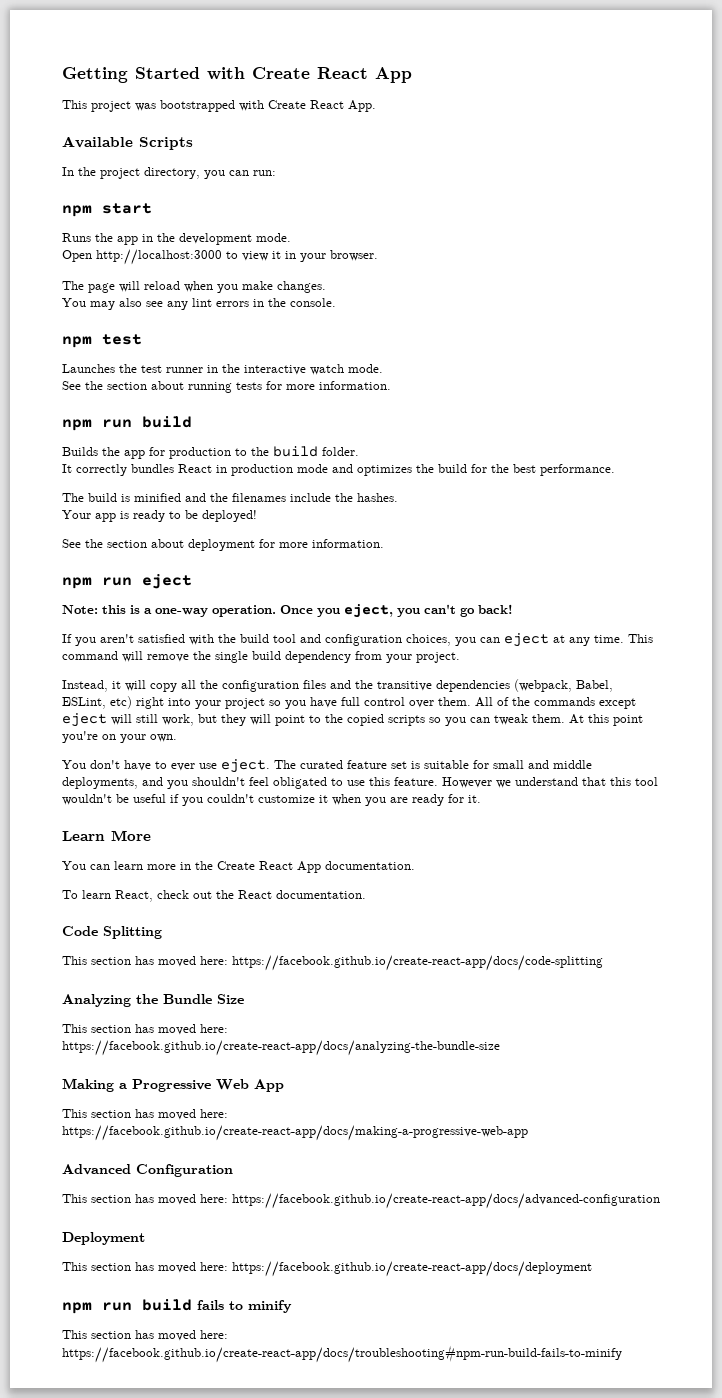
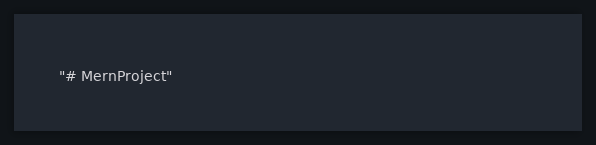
[62,67,412,83] [62,100,376,112] [62,136,193,150] [62,167,276,179] [62,203,152,217] [62,233,291,245] [62,249,378,265] [62,281,326,293] [62,298,336,310] [62,334,142,348] [62,364,383,375] [62,381,391,393] [62,416,192,431] [62,446,359,459] [62,464,615,476] [62,493,398,502] [62,510,257,522] [62,539,384,551] [62,574,192,589] [62,604,513,618] [62,633,653,647] [62,651,460,663] [62,679,613,692] [62,696,636,709] [62,713,643,727] [62,731,177,743] [62,759,592,773] [62,777,658,789] [62,794,481,806] [62,830,151,841] [62,861,415,873] [62,890,366,902] [62,926,162,939] [62,955,603,971] [62,994,244,1007] [62,1024,228,1035] [62,1040,500,1056] [62,1078,284,1092] [62,1109,228,1120] [62,1125,528,1141] [62,1164,233,1177] [62,1193,660,1209] [62,1232,145,1245] [62,1261,592,1277] [62,1299,292,1314] [62,1330,228,1341] [62,1345,622,1363] Getting Started with Create React App // This project was bootstrapped with Create React App. // Available Scripts // In the project directory, you can run: // npm start // Runs the app in the development mode. // Open http://localhost:3000 to view it in your browser. // The page will reload when you make changes. // You may also see any lint errors in the console. // npm test // Launches the test runner in the interactive watch mode. // See the section about running tests for more information. // npm run build // Builds the app for production to the build folder. // It correctly bundles React in production mode and optimizes the build for the best performance. // The build is minified and the filenames include the hashes. // Your app is ready to be deployed! // See the section about deployment for more information. // npm run eject // Note: this is a one-way operation. Once you eject, you can't go back! // If you aren't satisfied with the build tool and configuration choices, you can eject at any time. This command will remove the single build dependency from your project. // Instead, it will copy all the configuration files and the transitive dependencies (webpack, Babel, ESLint, etc) right into your project so you have full control over them. All of the commands except eject will still work, but they will point to the copied scripts so you can tweak them. At this point you're on your own. // You don't have to ever use eject. The curated feature set is suitable for small and middle deployments, and you shouldn't feel obligated to use this feature. However we understand that this tool wouldn't be useful if you couldn't customize it when you are ready for it. // Learn More // You can learn more in the Create React App documentation. // To learn React, check out the React documentation. // Code Splitting // This section has moved here: https://facebook.github.io/create-react-app/docs/code-splitting // Analyzing the Bundle Size // This section has moved here: https://facebook.github.io/create-react-app/docs/analyzing-the-bundle-size // Making a Progressive Web App // This section has moved here: https://facebook.github.io/create-react-app/docs/making-a-progressive-web-app // Advanced Configuration // This section has moved here: https://facebook.github.io/create-react-app/docs/advanced-configuration // Deployment // This section has moved here: https://facebook.github.io/create-react-app/docs/deployment // npm run build fails to minify // This section has moved here: https://facebook.github.io/create-react-app/docs/troubleshooting#npm-run-build-fails-to-minify -> [59,70,172,84] "# MernProject"

